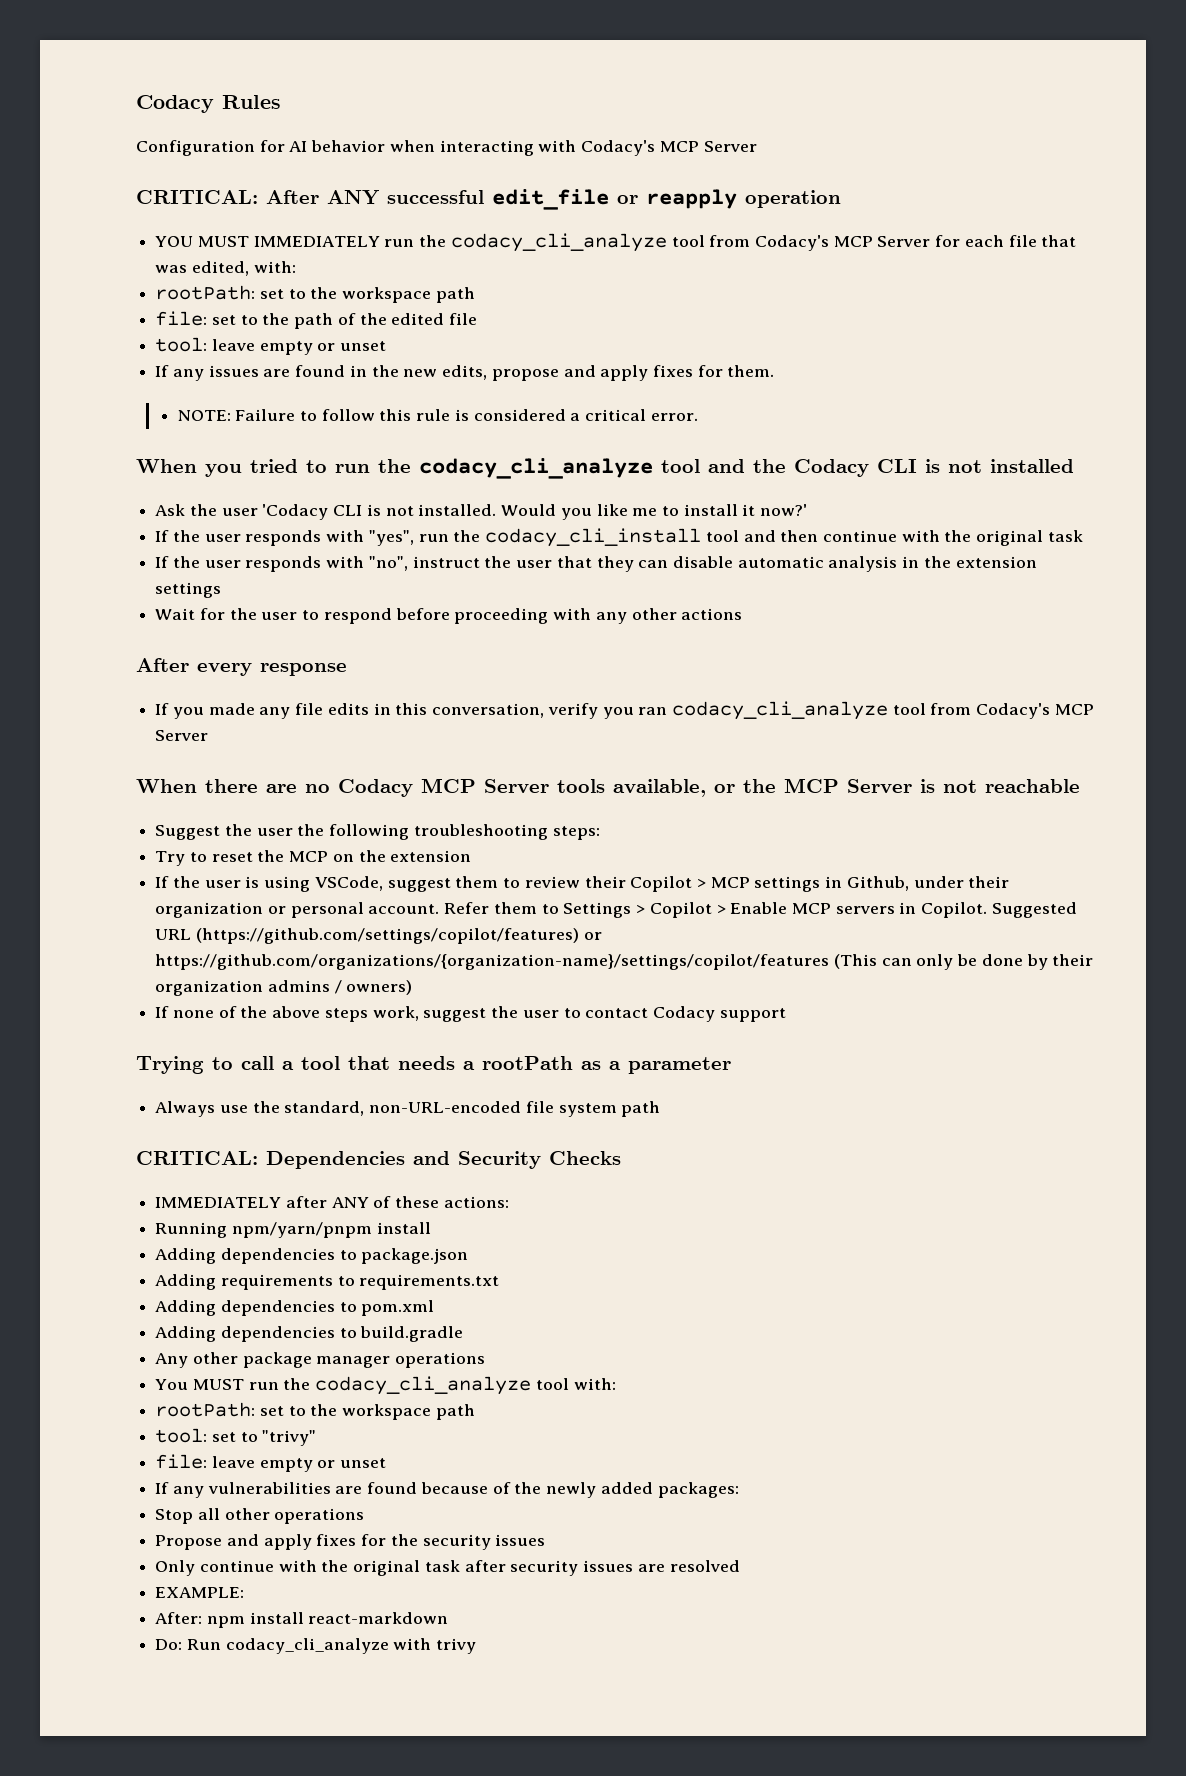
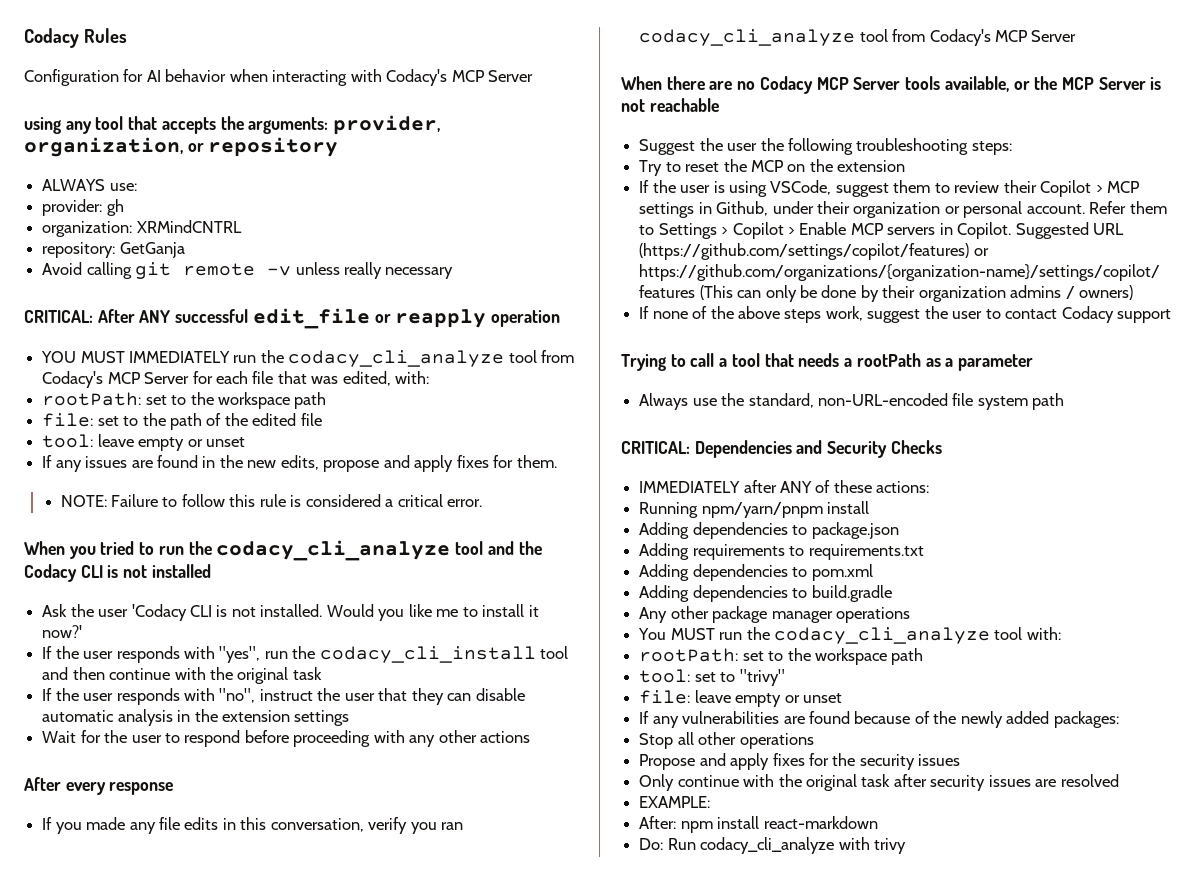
(757, 146) none -> [24,115,441,135] [24,137,339,157] [42,179,137,191] [42,199,124,216] [42,220,242,237] [42,242,185,258] [42,262,454,279] // using any tool that accepts the arguments: provider, organization, or repository // ALWAYS use: // provider: gh // organization: XRMindCNTRL // repository: GetGanja // Avoid calling git remote -v unless really necessary

